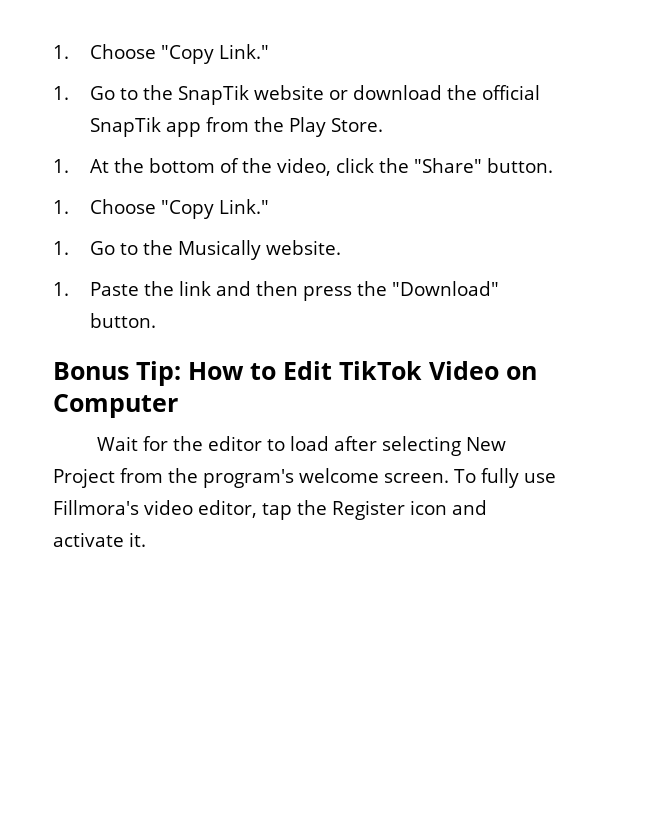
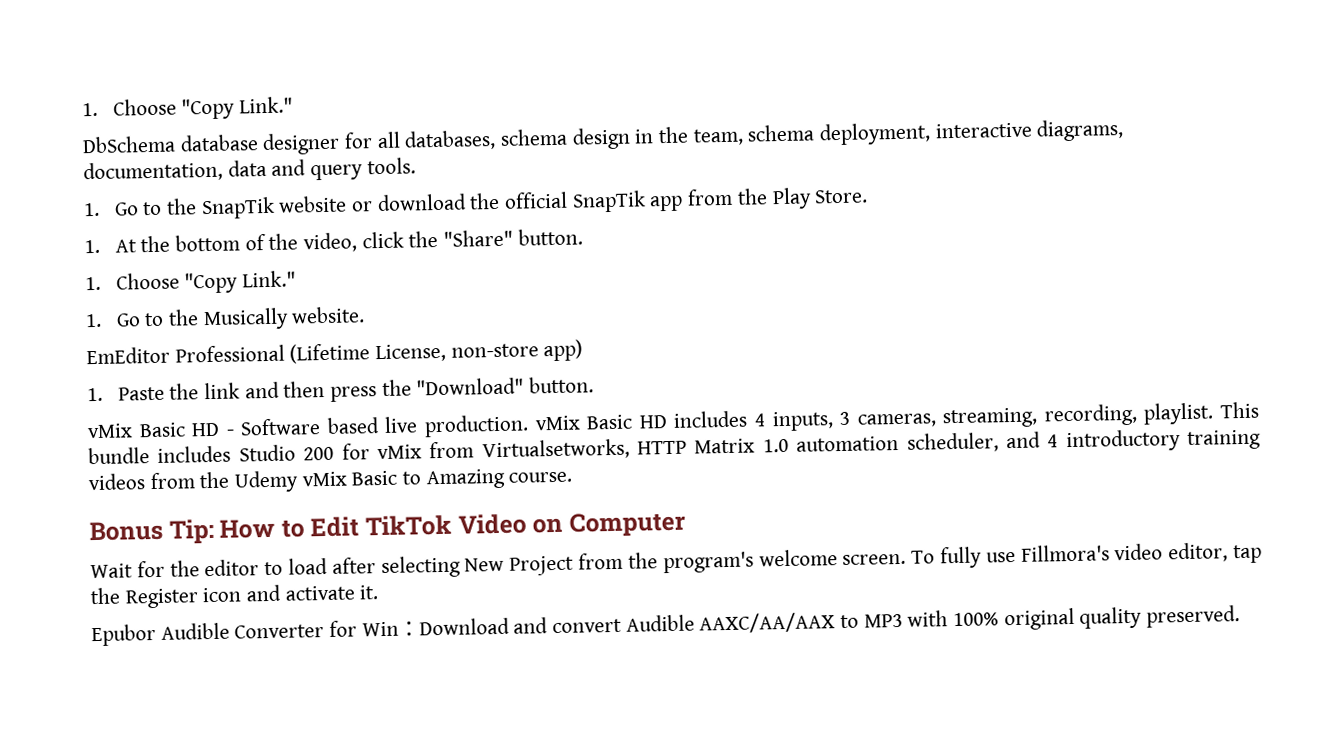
[53,44,269,64] 1. Choose "Copy Link." -> [82,96,294,120] [82,119,1125,156] [83,157,416,183] 1. Choose "Copy Link." // DbSchema database designer for all databases, schema design in the team, schema deployment, interactive diagrams, documentation, data and query tools.
(341, 247) none -> [86,339,584,365] // EmEditor Professional (Lifetime License, non-store app)
(156, 320) none -> [87,401,1259,439] [88,429,1261,465] [88,468,573,493] // vMix Basic HD - Software based live production. vMix Basic HD includes 4 inputs, 3 cameras, streaming, recording, playlist. This bundle includes Studio 200 for vMix from Virtualsetworks, HTTP Matrix 1.0 automation scheduler, and 4 introductory training videos from the Udemy vMix Basic to Amazing course.
(146, 539) none -> [91,605,1241,647] // Epubor Audible Converter for Win：Download and convert Audible AAXC/AA/AAX to MP3 with 100% original quality preserved.

